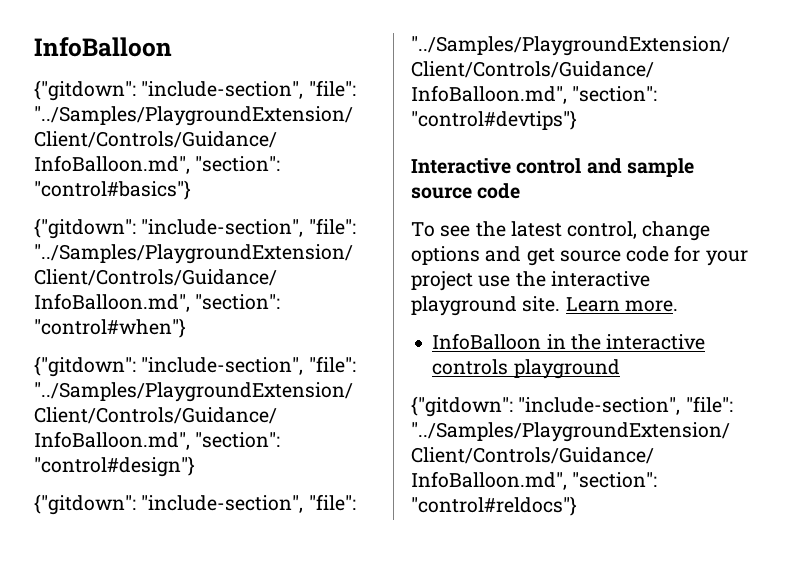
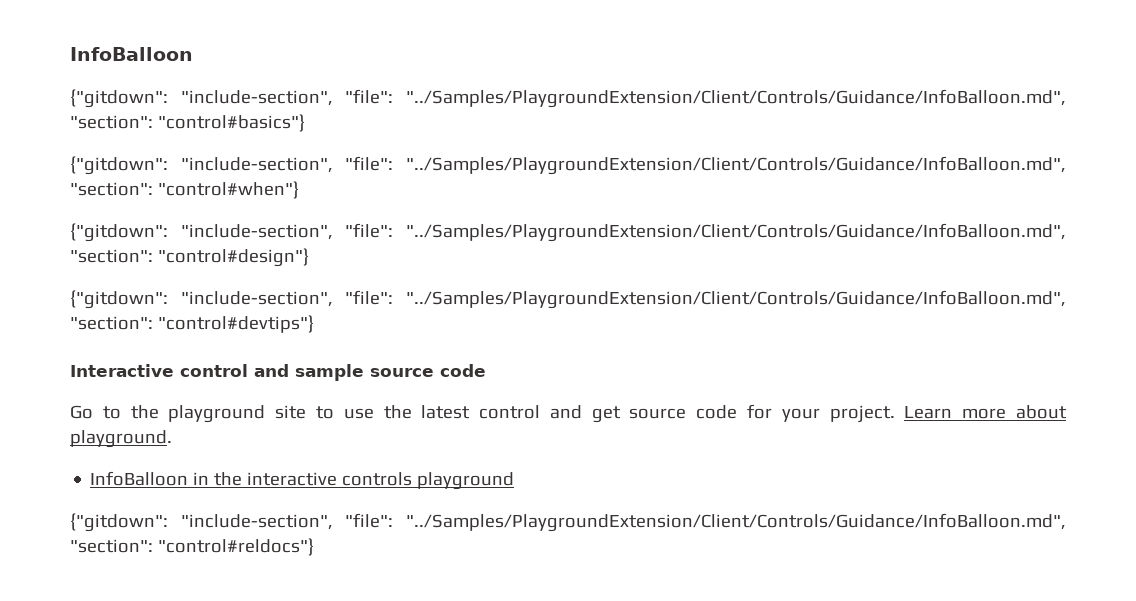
[411,221,711,241] [411,246,480,265] To see the latest control, change options -> [70,405,541,423] Go to the playground site to use the latest control
[411,271,650,291] [411,296,678,316] project use the interactive playground site. Learn more. -> [829,405,1067,423] [70,430,172,448] project. Learn more about playground.

